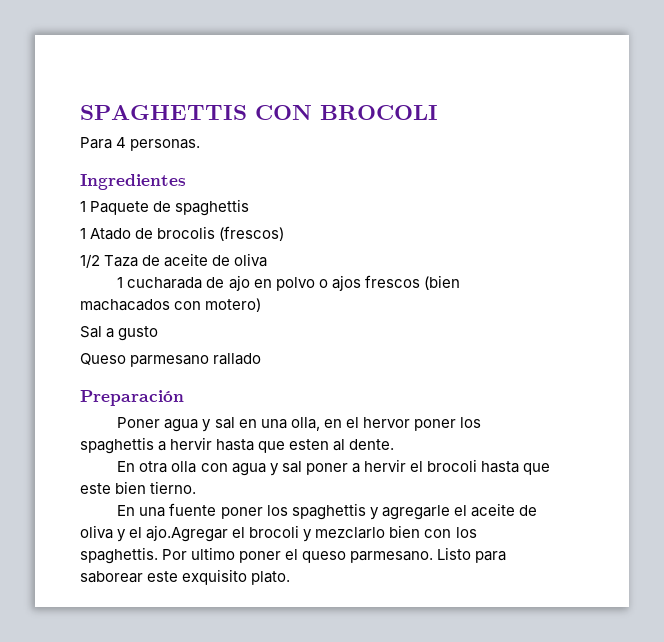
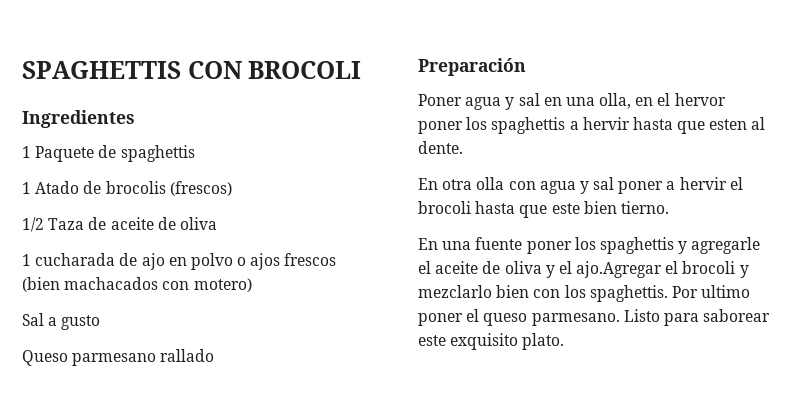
[80,137,201,151] // Para 4 personas. -> (362, 70) none

